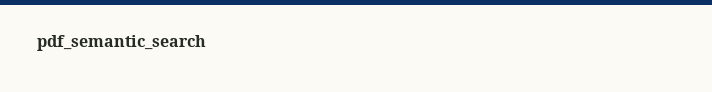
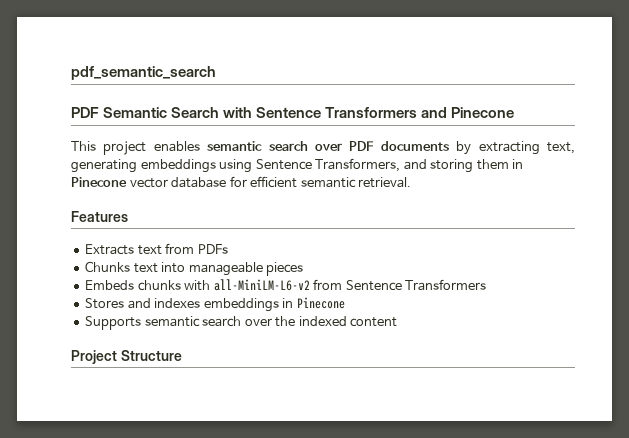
(206, 43) none -> [71,107,515,118] [71,141,575,155] [71,158,524,173] [71,176,412,188] [71,211,128,222] [85,243,228,255] [85,261,304,276] [85,279,487,291] [85,297,345,312] [85,316,398,330] [71,350,182,364] // PDF Semantic Search with Sentence Transformers and Pinecone // This project enables semantic search over PDF documents by extracting text, generating embeddings using Sentence Transformers, and storing them in Pinecone vector database for efficient semantic retrieval. // Features // Extracts text from PDFs // Chunks text into manageable pieces // Embeds chunks with all-MiniLM-L6-v2 from Sentence Transformers // Stores and indexes embeddings in Pinecone // Supports semantic search over the indexed content // Project Structure

